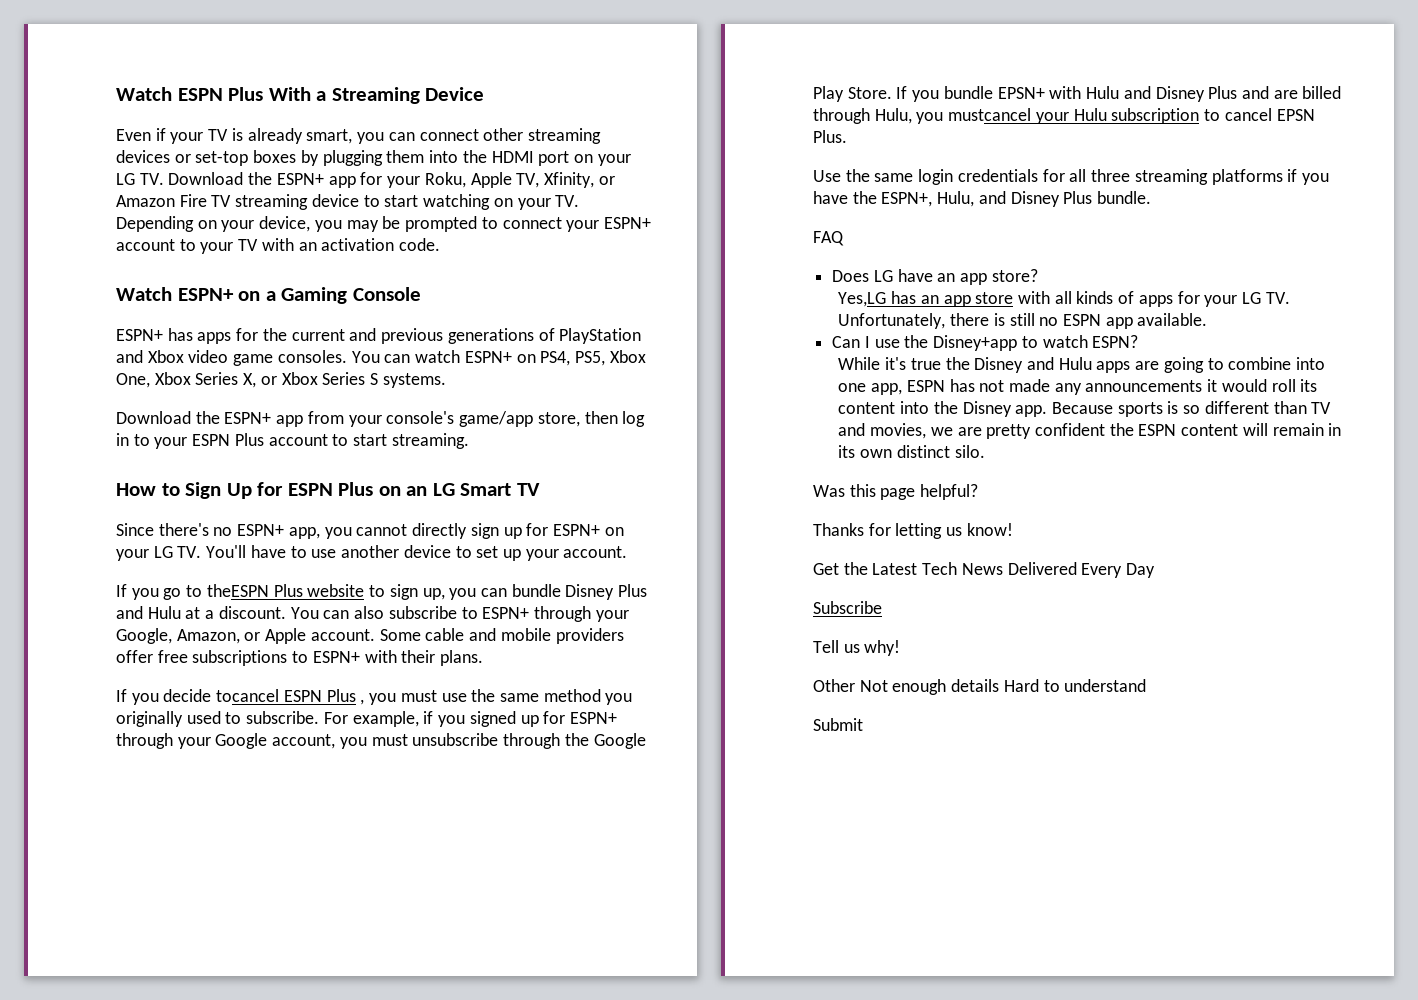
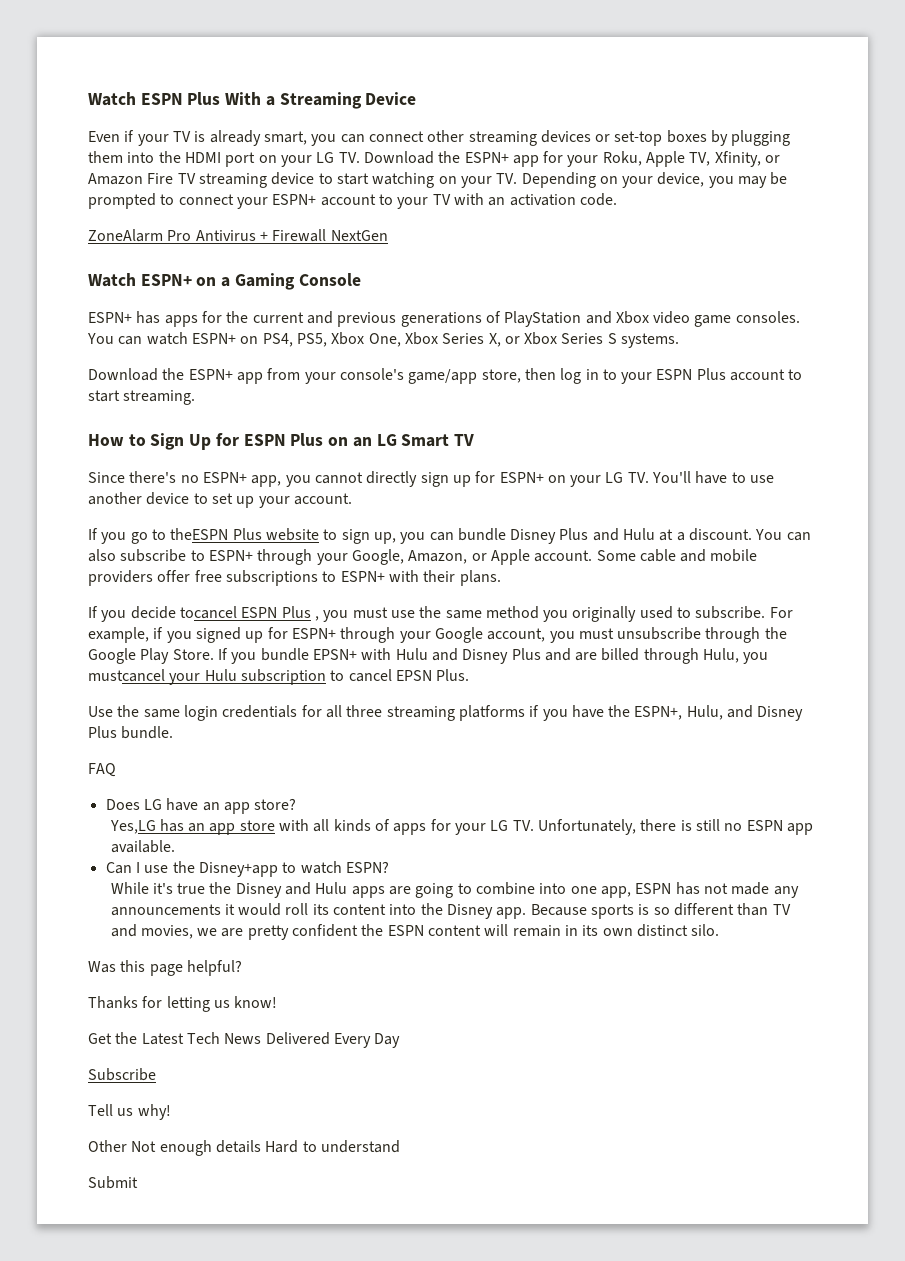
(441, 244) none -> [88,229,388,242] // ZoneAlarm Pro Antivirus + Firewall NextGen

